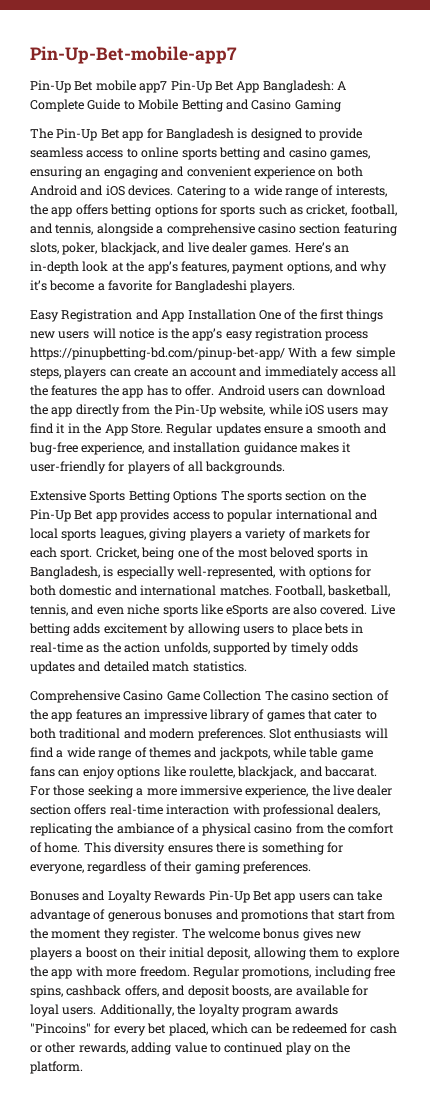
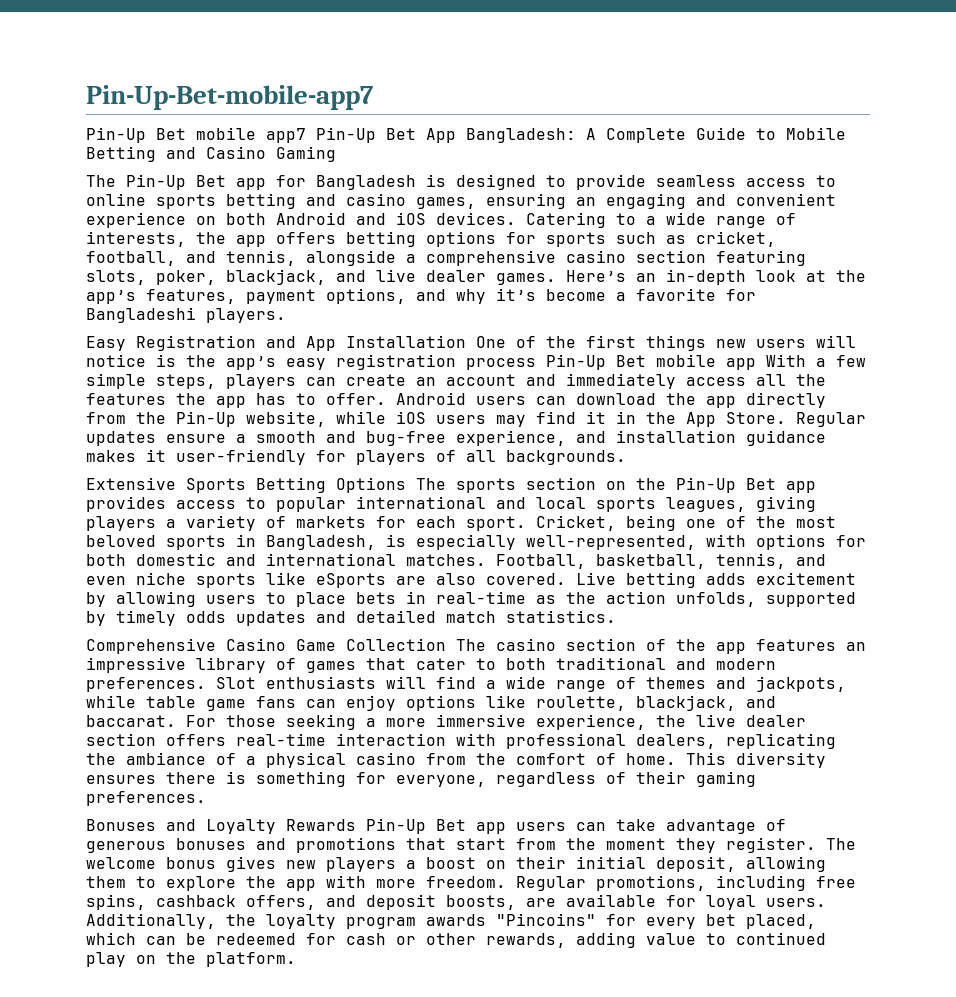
[30,347,285,360] https://pinupbetting-bd.com/pinup-bet-app/ -> [546,354,756,370] Pin-Up Bet mobile app

